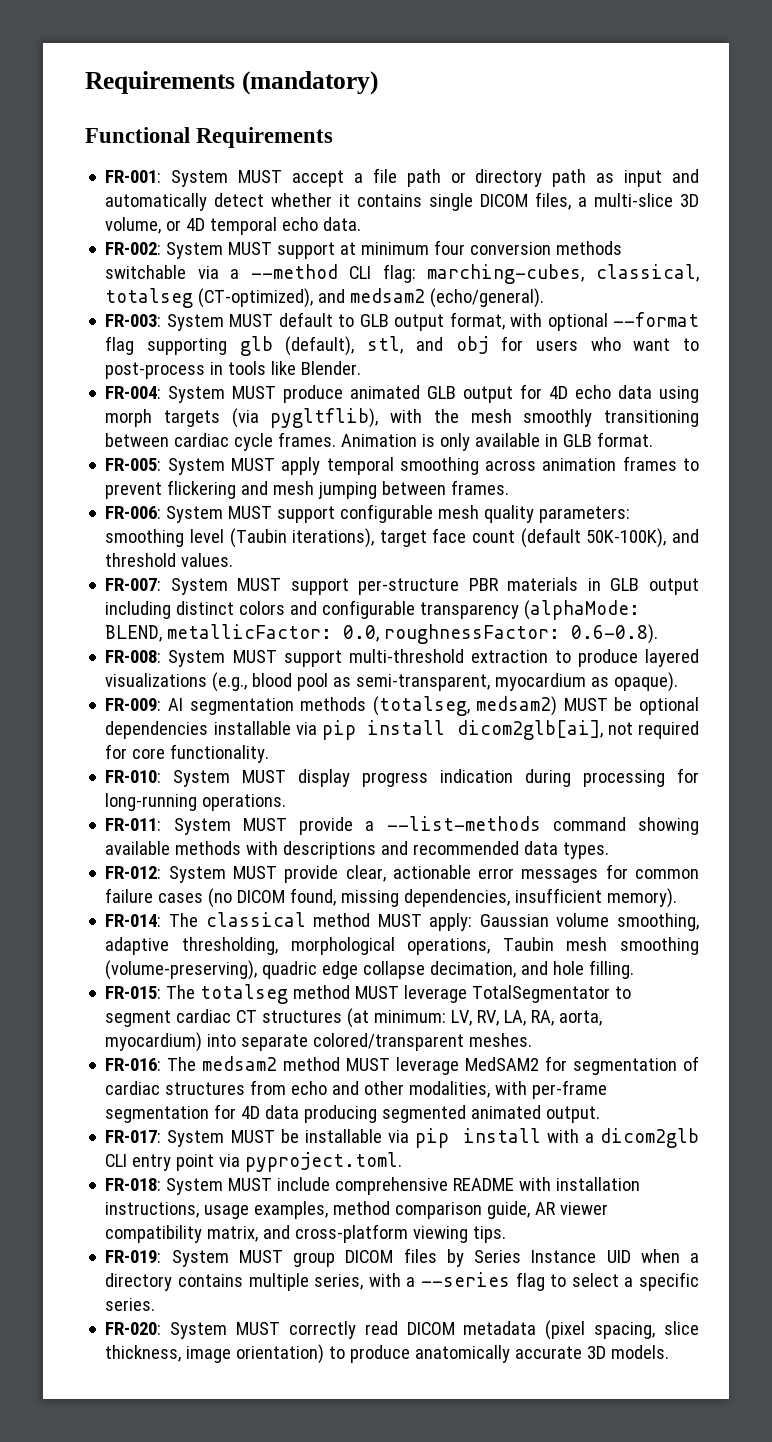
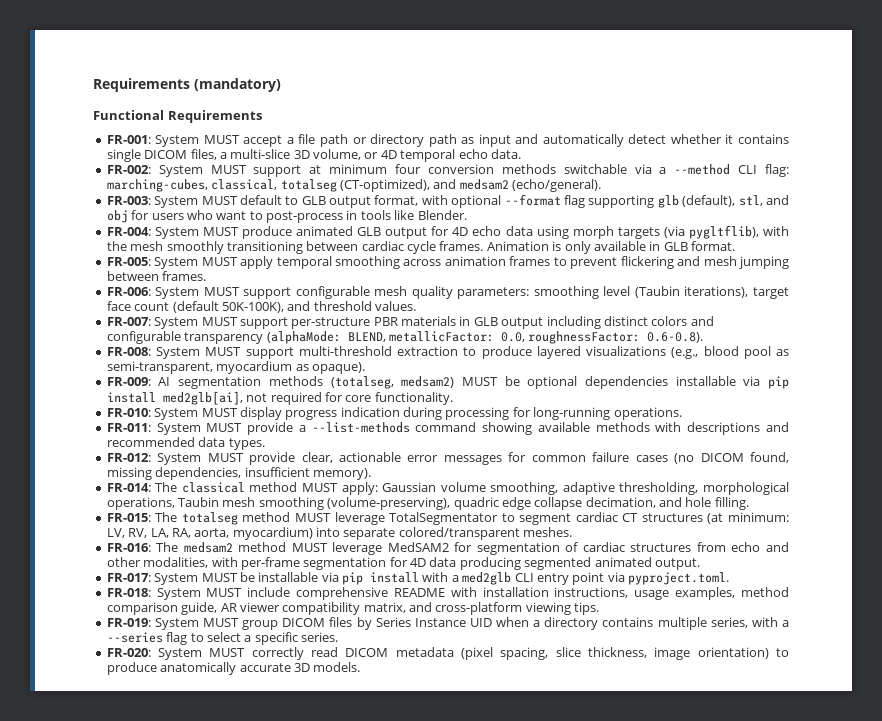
[456,720,603,740] dicom2glb[ai], -> [162,391,243,405] med2glb[ai],
[600,1128,699,1148] dicom2glb -> [462,572,512,585] med2glb

